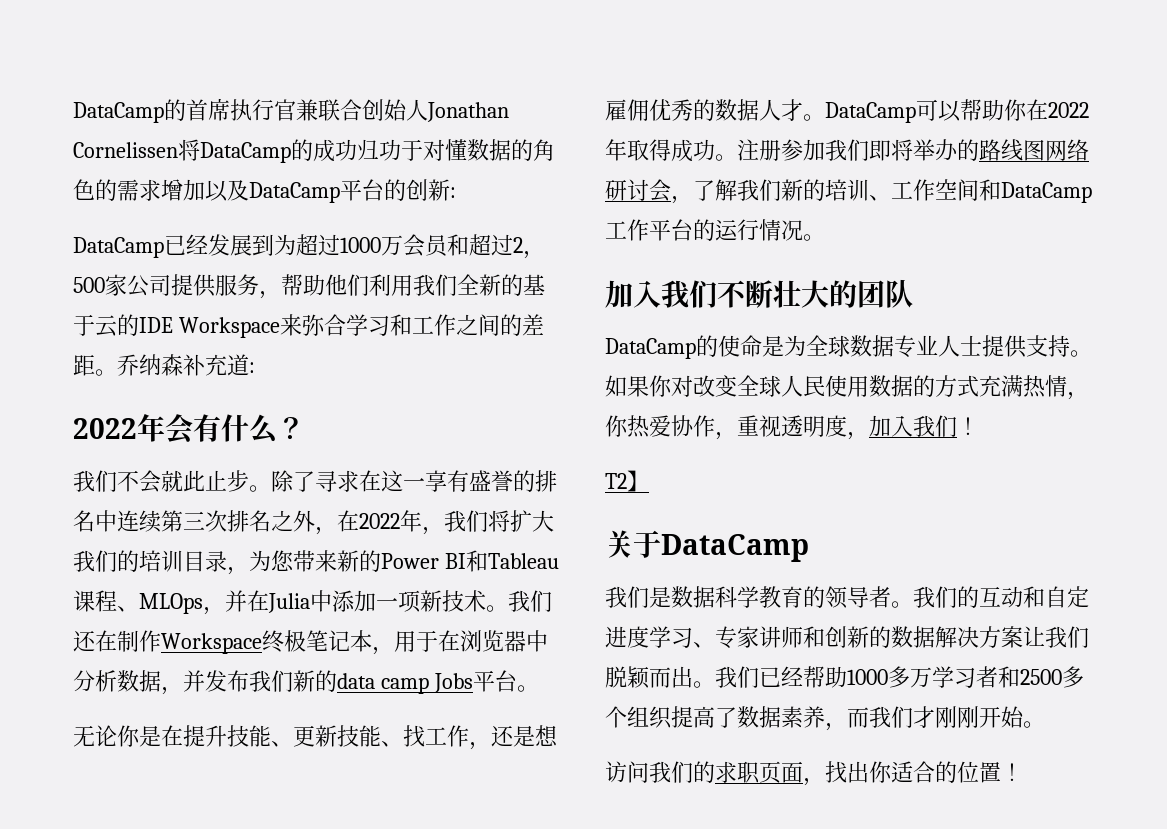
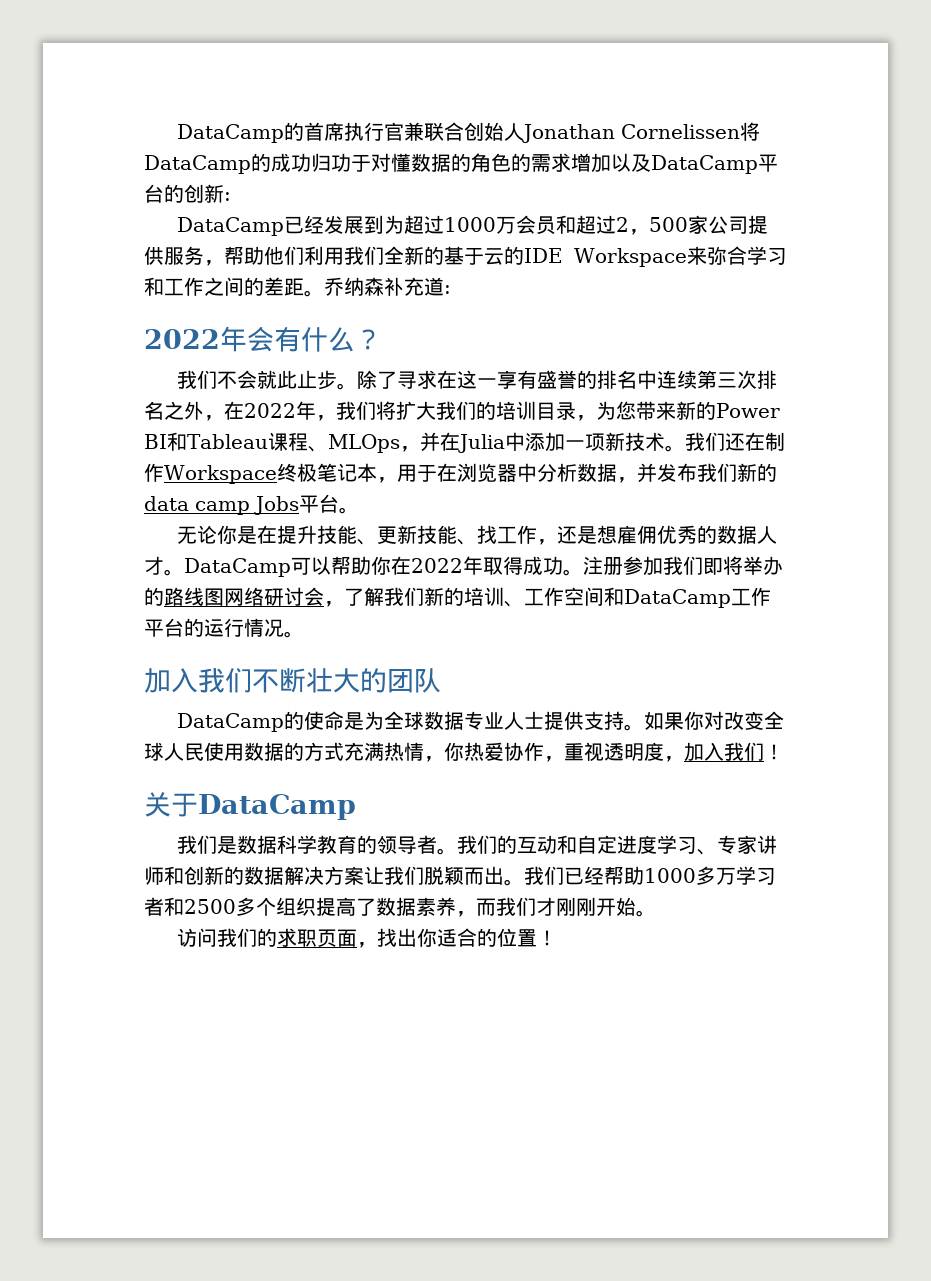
[605,470,649,492] // T2】 -> (784, 752) none

